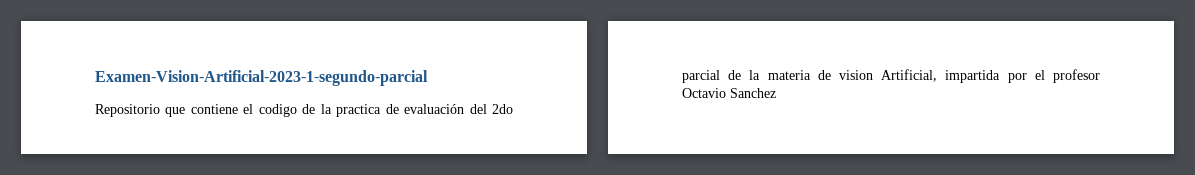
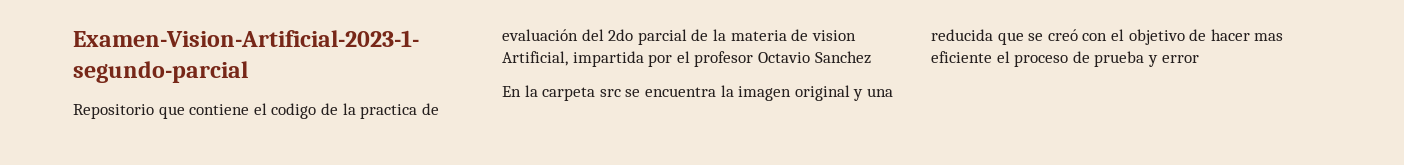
(776, 93) none -> [502,85,893,101] [931,29,1284,45] [931,51,1199,67] // En la carpeta src se encuentra la imagen original y una reducida que se creó con el objetivo de hacer mas eficiente el proceso de prueba y error

